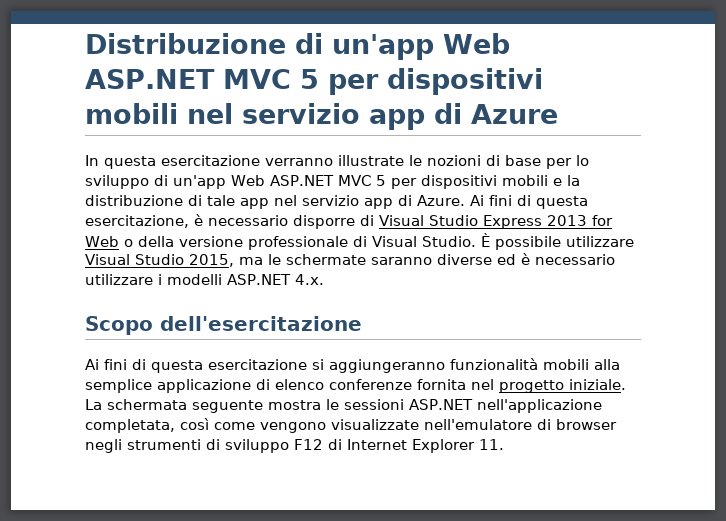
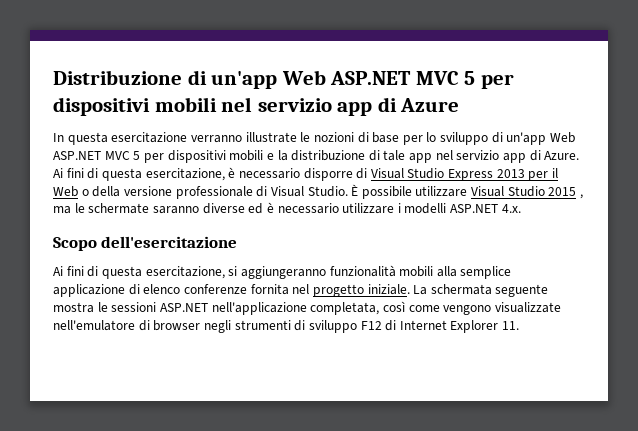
[592,215,613,226] for -> [528,168,559,181] per il
[189,254,234,267] 2015, -> [548,187,584,199] 2015 ,
[208,359,307,370] esercitazione -> [145,266,225,279] esercitazione,

